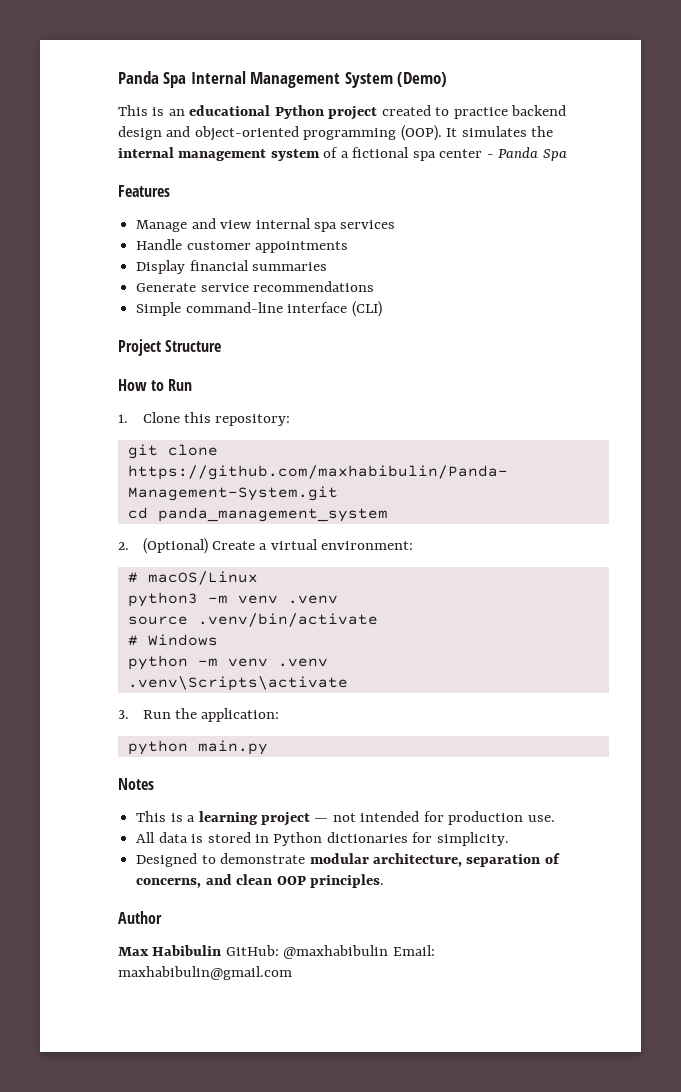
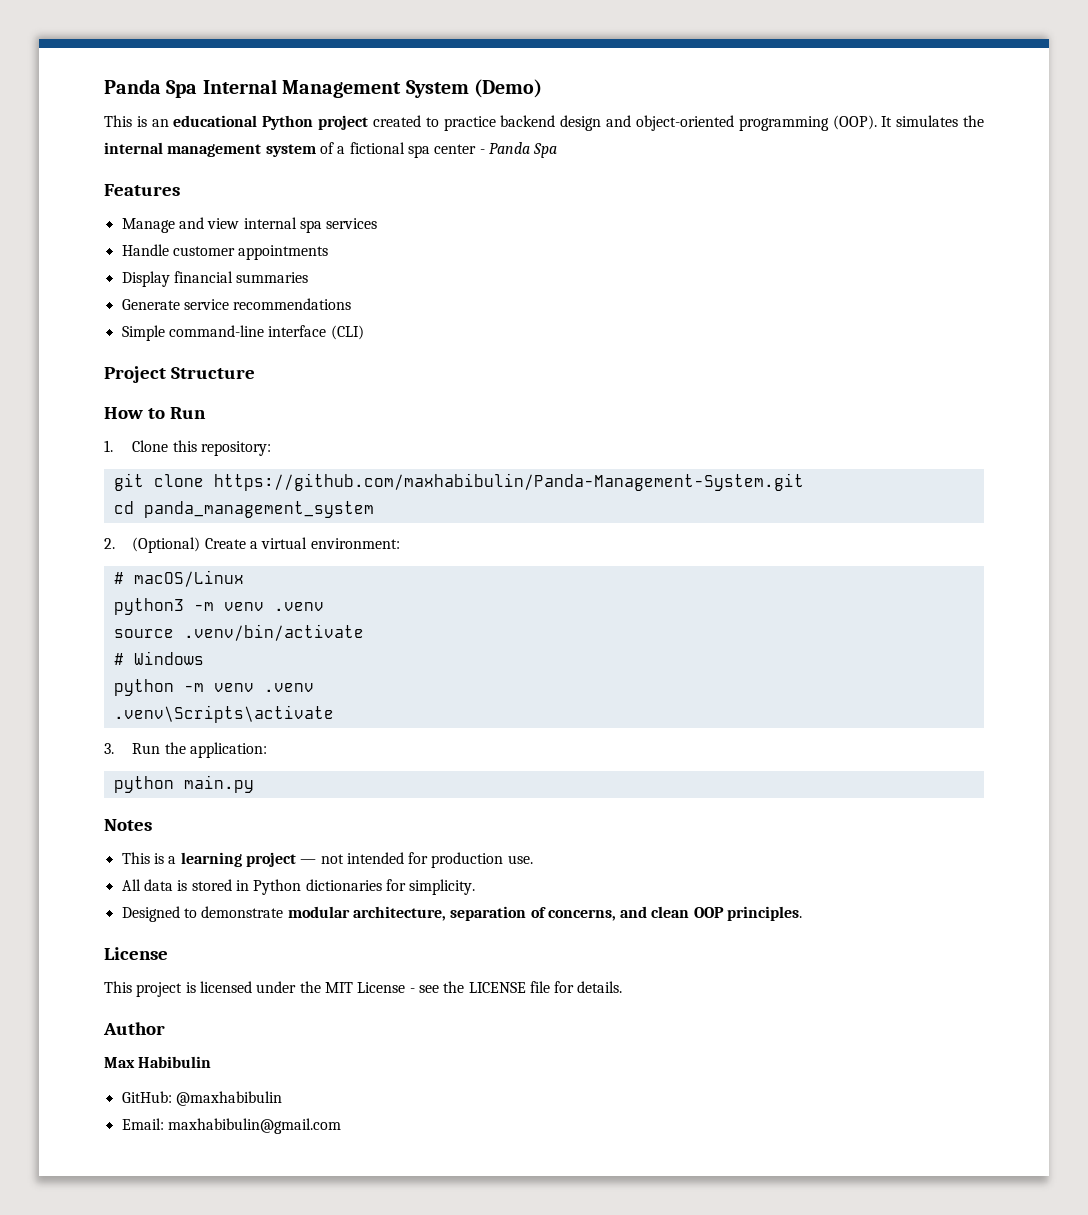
(384, 881) none -> [104,947,168,960] [104,981,623,997] // License // This project is licensed under the MIT License - see the LICENSE file for details.
(222, 950) none -> (212, 1062) //
(389, 952) none -> (282, 1098) //

